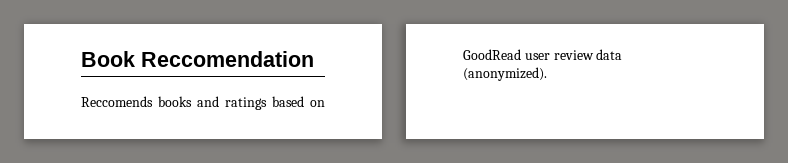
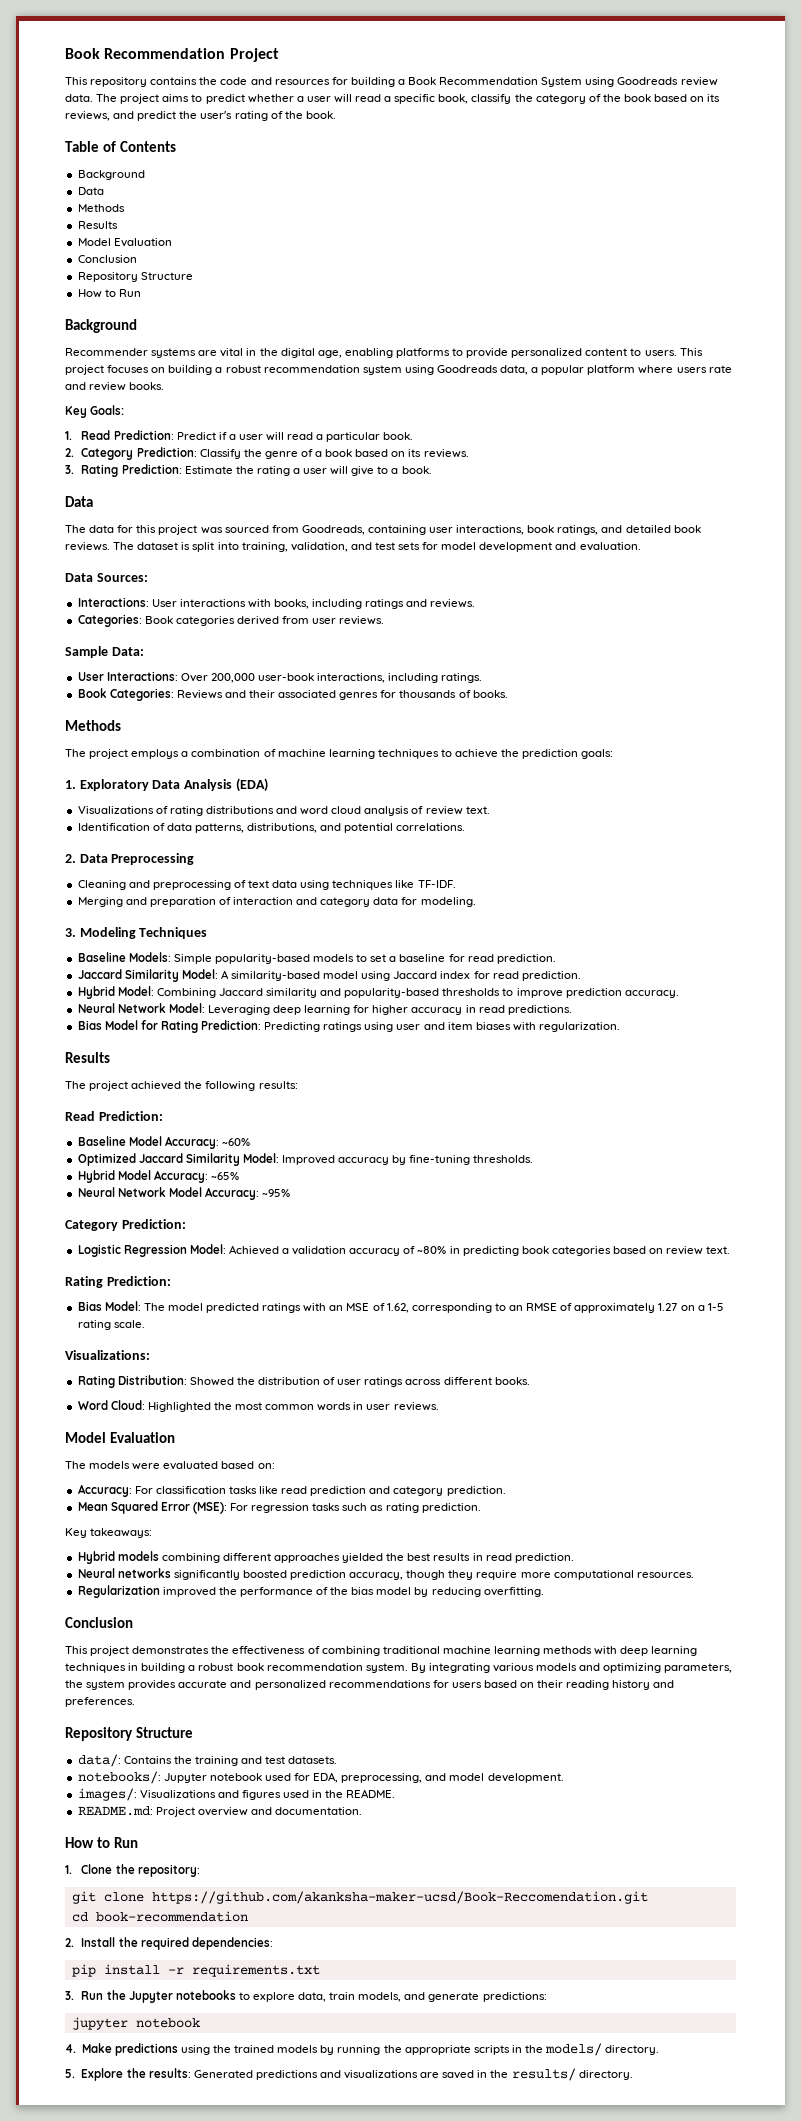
[81,51,314,67] [81,96,325,110] [463,49,623,60] [463,67,547,81] Book Reccomendation // Reccomends books and ratings based on GoodRead user review data (anonymized). -> [65,48,279,62] [65,77,718,87] [65,94,721,104] [65,111,336,121] [65,141,176,152] [77,170,145,180] [77,187,104,195] [77,204,125,212] [77,221,118,229] [77,238,172,247] [77,255,137,263] [77,272,193,282] [77,289,141,298] [65,319,137,333] [65,348,703,358] [65,365,732,375] [65,382,165,391] [65,405,125,418] [65,430,414,442] [65,447,469,460] [65,464,432,477] [65,496,93,507] [65,525,701,535] [65,542,641,552] [65,573,148,582] [77,597,476,609] [77,614,385,627] [65,646,144,658] [77,671,483,683] [77,688,508,701] [65,720,121,731] [65,749,614,759] [65,778,268,792] [77,806,490,816] [77,823,466,833] [65,853,195,865] [77,880,456,890] [77,897,476,907] [65,927,208,939] [77,952,556,964] [77,969,581,982] [77,986,679,999] [77,1003,572,1015] [77,1020,621,1033] [65,1052,110,1063] [65,1081,298,1091] [65,1111,163,1121] [77,1136,250,1149] [77,1153,534,1166] [77,1170,239,1183] [77,1187,291,1200] [65,1219,186,1231] [77,1244,731,1257] [65,1276,171,1288] [77,1301,724,1313] [77,1320,145,1330] [65,1350,150,1360] [77,1375,530,1388] [77,1400,439,1412] [65,1432,175,1443] [65,1461,275,1470] [77,1484,506,1497] [77,1501,481,1514] [65,1528,153,1538] [77,1551,574,1564] [77,1568,694,1580] [77,1585,544,1598] [65,1617,133,1628] [65,1646,698,1656] [65,1663,733,1673] [65,1680,675,1690] [65,1697,135,1707] [65,1727,193,1741] [77,1754,338,1767] [77,1771,564,1784] [77,1788,396,1801] [77,1806,363,1817] [65,1837,138,1848] [65,1864,200,1877] [71,1891,648,1904] [71,1911,248,1922] [65,1937,273,1950] [71,1964,320,1977] [65,1990,547,2003] [71,2017,200,2030] [65,2043,660,2056] [65,2068,633,2081] Book Recommendation Project // This repository contains the code and resources for building a Book Recommendation System using Goodreads review data. The project aims to predict whether a user will read a specific book, classify the category of the book based on its reviews, and predict the user's rating of the book. // Table of Contents // Background // Data // Methods // Results // Model Evaluation // Conclusion // Repository Structure // How to Run // Background // Recommender systems are vital in the digital age, enabling platforms to provide personalized content to users. This project focuses on building a robust recommendation system using Goodreads data, a popular platform where users rate and review books. // Key Goals: // 1. Read Prediction: Predict if a user will read a particular book. // 2. Category Prediction: Classify the genre of a book based on its reviews. // 3. Rating Prediction: Estimate the rating a user will give to a book. // Data // The data for this project was sourced from Goodreads, containing user interactions, book ratings, and detailed book reviews. The dataset is split into training, validation, and test sets for model development and evaluation. // Data Sources: // Interactions: User interactions with books, including ratings and reviews. // Categories: Book categories derived from user reviews. // Sample Data: // User Interactions: Over 200,000 user-book interactions, including ratings. // Book Categories: Reviews and their associated genres for thousands of books. // Methods // The project employs a combination of machine learning techniques to achieve the prediction goals: // 1. Exploratory Data Analysis (EDA) // Visualizations of rating distributions and word cloud analysis of review text. // Identification of data patterns, distributions, and potential correlations. // 2. Data Preprocessing // Cleaning and preprocessing of text data using techniques like TF-IDF. // Merging and preparation of interaction and category data for modeling. // 3. Modeling Techniques // Baseline Models: Simple popularity-based models to set a baseline for read prediction. // Jaccard Similarity Model: A similarity-based model using Jaccard index for read prediction. // Hybrid Model: Combining Jaccard similarity and popularity-based thresholds to improve prediction accuracy. // Neural Network Model: Leveraging deep learning for higher accuracy in read predictions. // Bias Model for Rating Prediction: Predicting ratings using user and item biases with regularization. // Results // The project achieved the following results: // Read Prediction: // Baseline Model Accuracy: ~60% // Optimized Jaccard Similarity Model: Improved accuracy by fine-tuning thresholds. // Hybrid Model Accuracy: ~65% // Neural Network Model Accuracy: ~95% // Category Prediction: // Logistic Regression Model: Achieved a validation accuracy of ~80% in predicting book categories based on review text. // Rating Prediction: // Bias Model: The model predicted ratings with an MSE of 1.62, corresponding to an RMSE of approximately 1.27 on a 1-5 rating scale. // Visualizations: // Rating Distribution: Showed the distribution of user ratings across different books. // Word Cloud: Highlighted the most common words in user reviews. // Model Evaluation // The models were evaluated based on: // Accuracy: For classification tasks like read prediction and category prediction. // Mean Squared Error (MSE): For regression tasks such as rating prediction. // Key takeaways: // Hybrid models combining different approaches yielded the best results in read prediction. // Neural networks significantly boosted prediction accuracy, though they require more computational resources. // Regularization improved the performance of the bias model by reducing overfitting. // Conclusion // This project demonstrates the effectiveness of combining traditional machine learning methods with deep learning techniques in building a robust book recommendation system. By integrating various models and optimizing parameters, the system provides accurate and personalized recommendations for users based on their reading history and preferences. // Repository Structure // data/: Contains the training and test datasets. // notebooks/: Jupyter notebook used for EDA, preprocessing, and model development. // images/: Visualizations and figures used in the README. // README.md: Project overview and documentation. // How to Run // 1. Clone the repository: // git clone https://github.com/akanksha-maker-ucsd/Book-Reccomendation.git // cd book-recommendation // 2. Install the required dependencies: // pip install -r requirements.txt // 3. Run the Jupyter notebooks to explore data, train models, and generate predictions: // jupyter notebook // 4. Make predictions using the trained models by running the appropriate scripts in the models/ directory. // 5. Explore the results: Generated predictions and visualizations are saved in the results/ directory.

